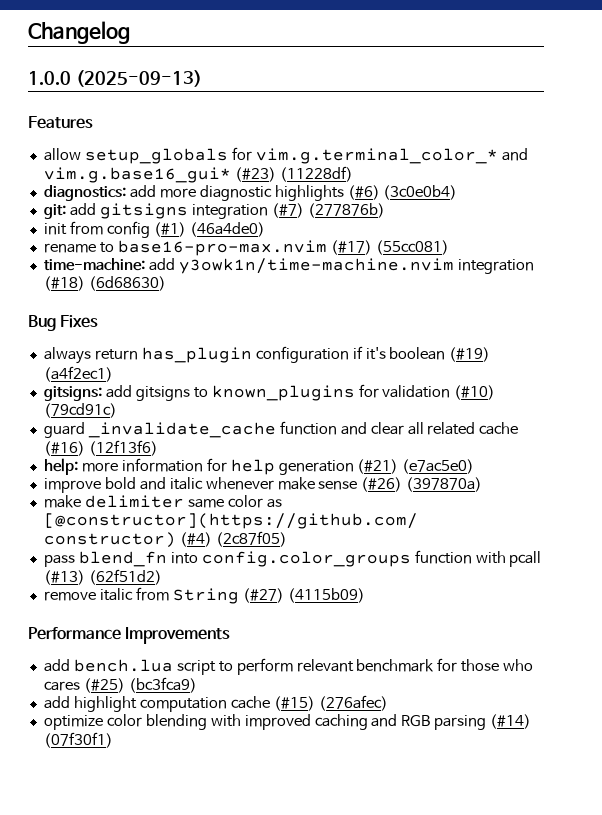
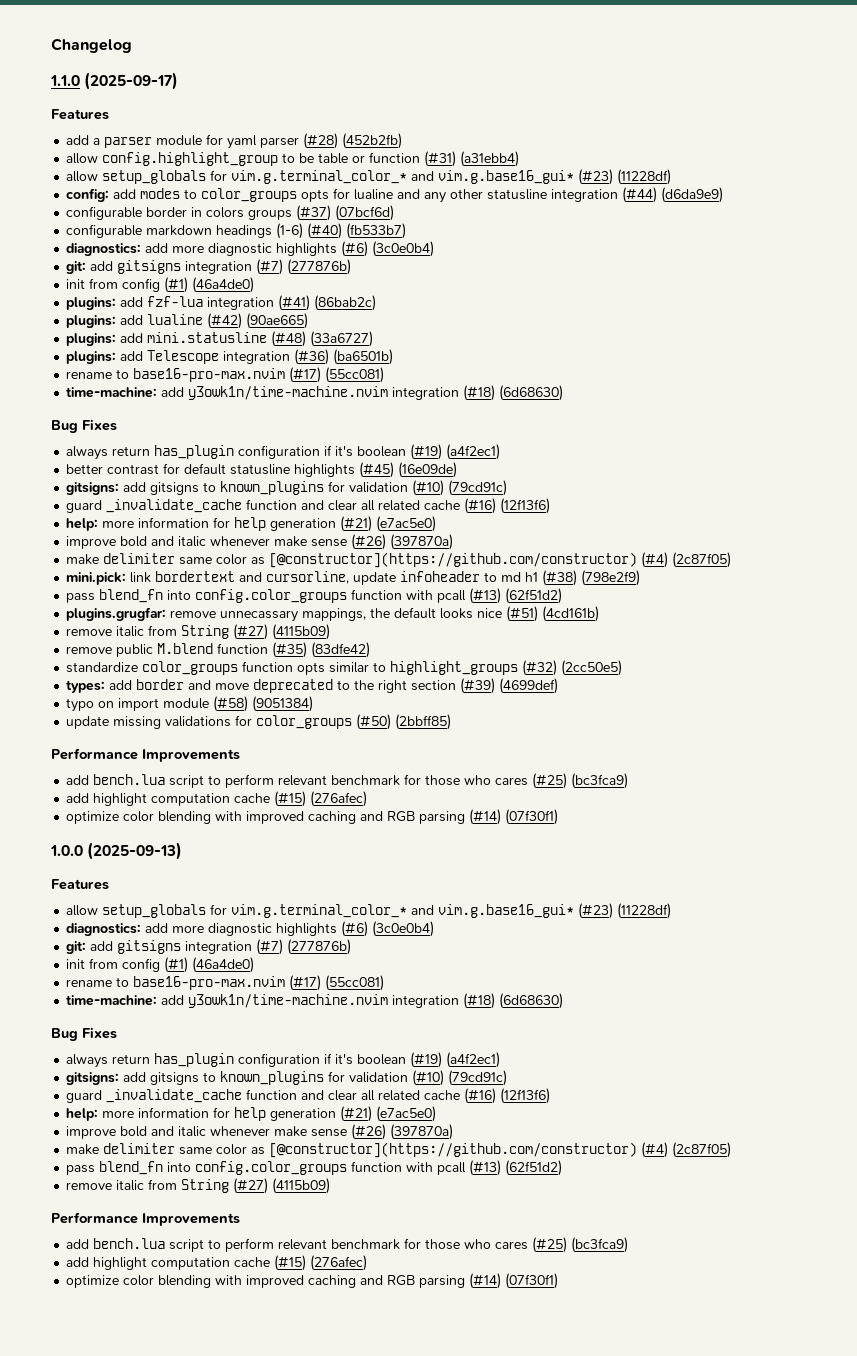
(130, 32) none -> [50,72,179,90] [51,109,109,120] [66,133,403,149] [66,151,520,167] [66,169,672,185] [66,187,724,203] [66,205,395,221] [66,223,407,239] [66,241,435,257] [66,259,352,275] [66,277,255,293] [66,295,377,311] [66,313,309,329] [66,331,374,347] [66,349,394,365] [66,367,385,383] [66,385,564,401] [51,419,117,433] [66,444,501,460] [66,462,458,478] [66,480,508,496] [66,498,551,514] [66,516,437,532] [66,534,454,550] [66,552,732,568] [66,570,641,586] [66,588,563,604] [66,606,600,622] [66,624,331,640] [66,642,371,658] [66,660,623,676] [66,678,559,694] [66,696,314,712] [66,714,452,730] [51,748,240,762] [66,773,629,789] [66,791,368,807] [66,809,559,825] // 1.1.0 (2025-09-17) // Features // add a parser module for yaml parser (#28) (452b2fb) // allow config.highlight_group to be table or function (#31) (a31ebb4) // allow setup_globals for vim.g.terminal_color_* and vim.g.base16_gui* (#23) (11228df) // config: add modes to color_groups opts for lualine and any other statusline integration (#44) (d6da9e9) // configurable border in colors groups (#37) (07bcf6d) // configurable markdown headings (1-6) (#40) (fb533b7) // diagnostics: add more diagnostic highlights (#6) (3c0e0b4) // git: add gitsigns integration (#7) (277876b) // init from config (#1) (46a4de0) // plugins: add fzf-lua integration (#41) (86bab2c) // plugins: add lualine (#42) (90ae665) // plugins: add mini.statusline (#48) (33a6727) // plugins: add Telescope integration (#36) (ba6501b) // rename to base16-pro-max.nvim (#17) (55cc081) // time-machine: add y3owk1n/time-machine.nvim integration (#18) (6d68630) // Bug Fixes // always return has_plugin configuration if it's boolean (#19) (a4f2ec1) // better contrast for default statusline highlights (#45) (16e09de) // gitsigns: add gitsigns to known_plugins for validation (#10) (79cd91c) // guard _invalidate_cache function and clear all related cache (#16) (12f13f6) // help: more information for help generation (#21) (e7ac5e0) // improve bold and italic whenever make sense (#26) (397870a) // make delimiter same color as [@constructor](https://github.com/constructor) (#4) (2c87f05) // mini.pick: link bordertext and cursorline, update infoheader to md h1 (#38) (798e2f9) // pass blend_fn into config.color_groups function with pcall (#13) (62f51d2) // plugins.grugfar: remove unnecassary mappings, the default looks nice (#51) (4cd161b) // remove italic from String (#27) (4115b09) // remove public M.blend function (#35) (83dfe42) // standardize color_groups function opts similar to highlight_groups (#32) (2cc50e5) // types: add border and move deprecated to the right section (#39) (4699def) // typo on import module (#58) (9051384) // update missing validations for color_groups (#50) (2bbff85) // Performance Improvements // add bench.lua script to perform relevant benchmark for those who cares (#25) (bc3fca9) // add highlight computation cache (#15) (276afec) // optimize color blending with improved caching and RGB parsing (#14) (07f30f1)

